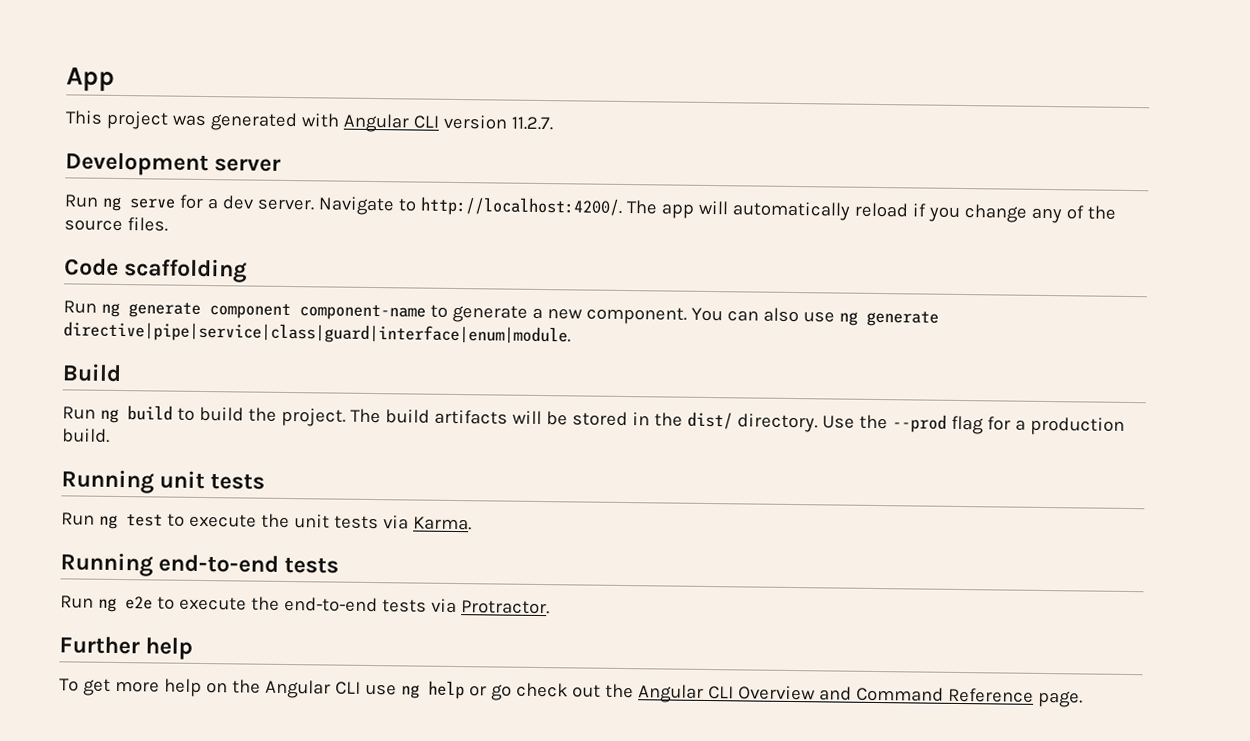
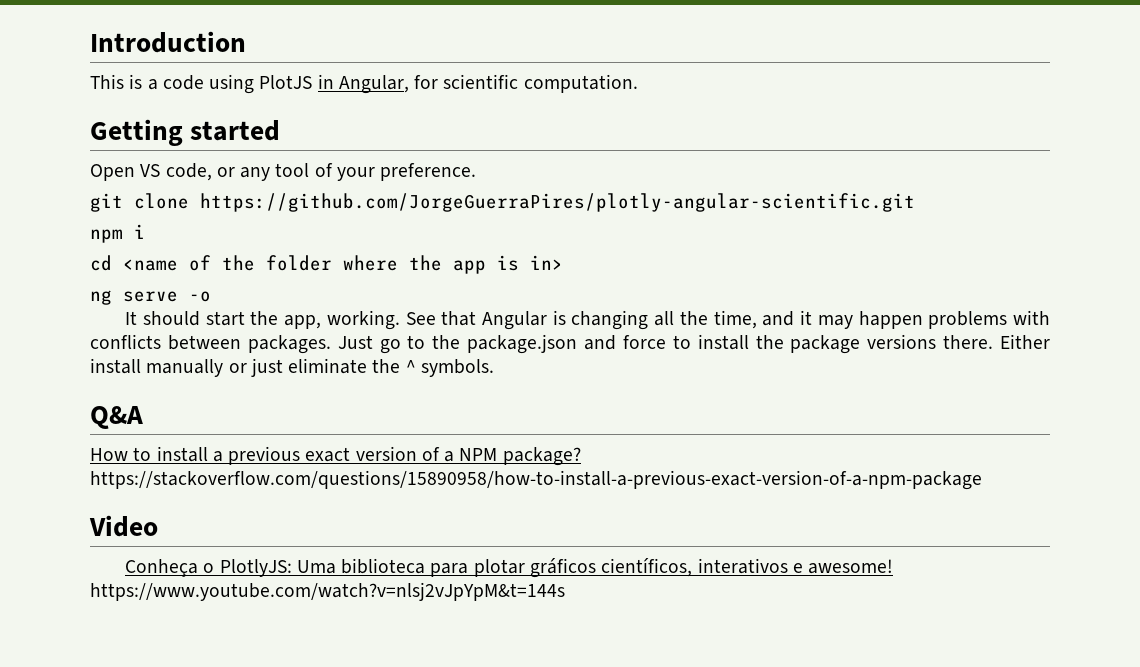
[66,67,115,92] App -> [90,31,246,53] Introduction
[105,110,554,133] [65,152,282,177] [64,194,1116,224] [64,217,168,232] [64,258,248,283] [63,300,939,327] [63,321,571,346] [62,363,122,383] [62,405,1125,436] [62,428,110,443] [61,469,266,494] [61,512,472,531] [60,552,340,577] [60,595,550,615] [59,636,194,660] [59,678,1083,708] project was generated with Angular CLI version 11.2.7. // Development server // Run ng serve for a dev server. Navigate to http://localhost:4200/. The app will automatically reload if you change any of the source files. // Code scaffolding // Run ng generate component component-name to generate a new component. You can also use ng generate directive|pipe|service|class|guard|interface|enum|module. // Build // Run ng build to build the project. The build artifacts will be stored in the dist/ directory. Use the --prod flag for a production build. // Running unit tests // Run ng test to execute the unit tests via Karma. // Running end-to-end tests // Run ng e2e to execute the end-to-end tests via Protractor. // Further help // To get more help on the Angular CLI use ng help or go check out the Angular CLI Overview and Command Reference page. -> [129,74,638,94] [90,119,281,146] [90,163,477,181] [90,193,915,212] [90,224,145,243] [90,255,563,274] [90,290,211,305] [125,310,1051,330] [90,334,1050,354] [90,358,494,377] [90,406,143,429] [90,446,581,466] [90,470,982,490] [89,515,158,537] [125,558,894,578] [90,582,565,601] is a code using PlotJS in Angular, for scientific computation. // Getting started // Open VS code, or any tool of your preference. // git clone https://github.com/JorgeGuerraPires/plotly-angular-scientific.git // npm i // cd <name of the folder where the app is in> // ng serve -o // It should start the app, working. See that Angular is changing all the time, and it may happen problems with conflicts between packages. Just go to the package.json and force to install the package versions there. Either install manually or just eliminate the ^ symbols. // Q&A // How to install a previous exact version of a NPM package? https://stackoverflow.com/questions/15890958/how-to-install-a-previous-exact-version-of-a-npm-package // Video // Conheça o PlotlyJS: Uma biblioteca para plotar gráficos científicos, interativos e awesome! https://www.youtube.com/watch?v=nlsj2vJpYpM&t=144s

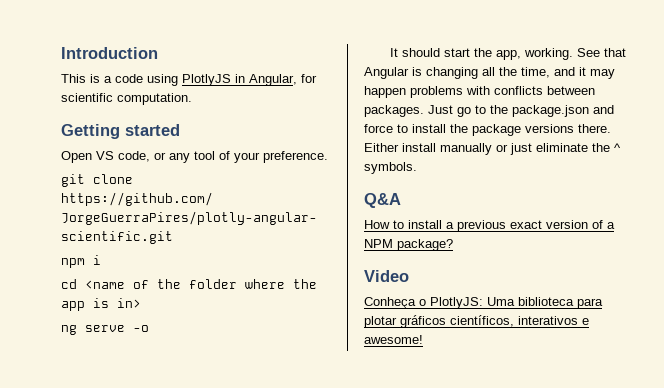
[259,75,313,89] PlotJS -> [182,74,231,86] PlotlyJS
[90,470,982,490] https://stackoverflow.com/questions/15890958/how-to-install-a-previous-exact-version-of-a-npm-package -> (453, 245) none
[90,582,565,601] https://www.youtube.com/watch?v=nlsj2vJpYpM&t=144s -> (423, 339) none

